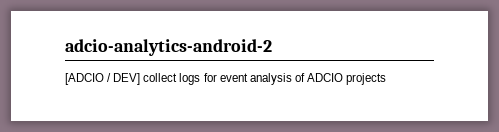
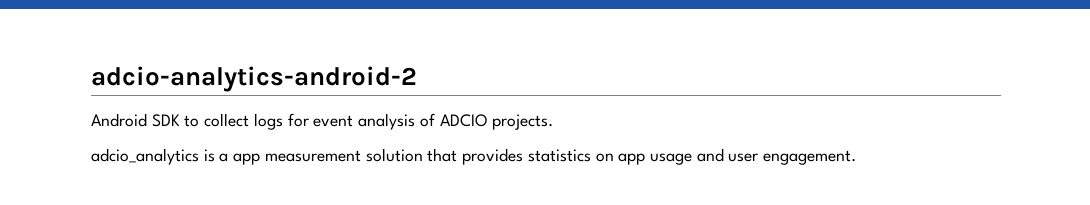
[65,73,141,85] [ADCIO / DEV] -> [91,113,200,127] Android SDK to
[346,73,387,85] projects -> [492,114,554,130] [91,148,857,165] projects. // adcio_analytics is a app measurement solution that provides statistics on app usage and user engagement.

